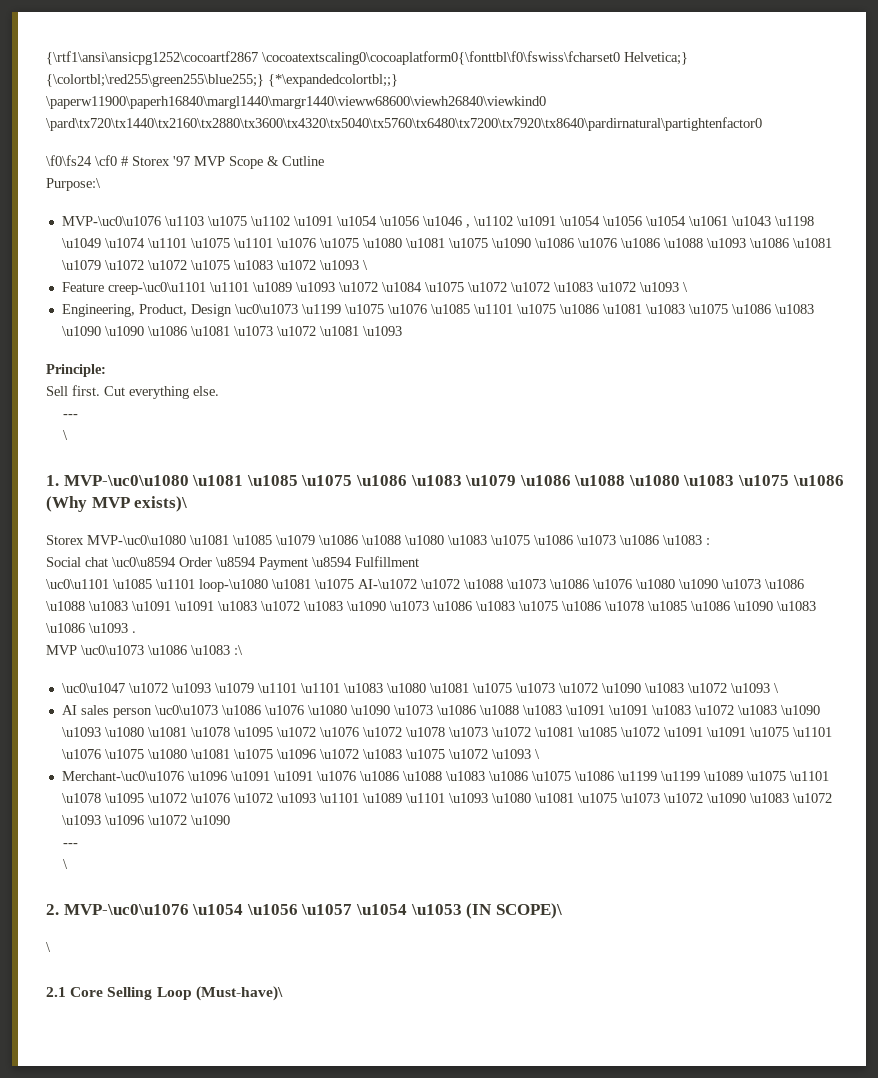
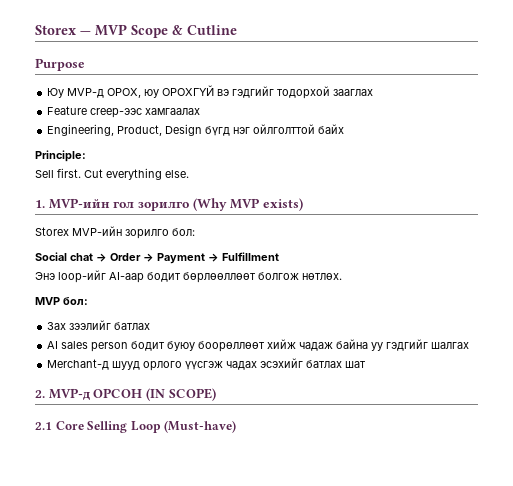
[46,51,688,65] [46,74,398,87] [46,96,546,109] [46,117,762,131] [46,155,324,169] [46,178,101,191] [61,216,814,228] [61,238,832,248] [61,260,368,270] [61,282,688,295] [61,304,814,317] [61,326,402,336] {\rtf1\ansi\ansicpg1252\cocoartf2867 \cocoatextscaling0\cocoaplatform0{\fonttbl\f0\fswiss\fcharset0 Helvetica;} {\colortbl;\red255\green255\blue255;} {*\expandedcolortbl;;} \paperw11900\paperh16840\margl1440\margr1440\vieww68600\viewh26840\viewkind0 \pard\tx720\tx1440\tx2160\tx2880\tx3600\tx4320\tx5040\tx5760\tx6480\tx7200\tx7920\tx8640\pardirnatural\partightenfactor0 // \f0\fs24 \cf0 # Storex '97 MVP Scope & Cutline // Purpose:\ // MVP-\uc0\u1076 \u1103 \u1075 \u1102 \u1091 \u1054 \u1056 \u1046 , \u1102 \u1091 \u1054 \u1056 \u1054 \u1061 \u1043 \u1198 \u1049 \u1074 \u1101 \u1075 \u1101 \u1076 \u1075 \u1080 \u1081 \u1075 \u1090 \u1086 \u1076 \u1086 \u1088 \u1093 \u1086 \u1081 \u1079 \u1072 \u1072 \u1075 \u1083 \u1072 \u1093 \ // Feature creep-\uc0\u1101 \u1101 \u1089 \u1093 \u1072 \u1084 \u1075 \u1072 \u1072 \u1083 \u1072 \u1093 \ // Engineering, Product, Design \uc0\u1073 \u1199 \u1075 \u1076 \u1085 \u1101 \u1075 \u1086 \u1081 \u1083 \u1075 \u1086 \u1083 \u1090 \u1090 \u1086 \u1081 \u1073 \u1072 \u1081 \u1093 -> [35,24,237,38] [35,58,85,71] [47,85,374,99] [47,106,201,118] [47,124,345,136] Storex — MVP Scope & Cutline // Purpose // Юу MVP-д ОРОХ, юу ОРОХГҮЙ вэ гэдгийг тодорхой зааглах // Feature creep-ээс хамгаалах // Engineering, Product, Design бүгд нэг ойлголттой байх
[62,414,78,418] [62,430,68,440] // --- // \ -> (189, 174) none
[63,475,844,486] MVP-\uc0\u1080 \u1081 \u1085 \u1075 \u1086 \u1083 \u1079 \u1086 \u1088 \u1080 \u1083 \u1075 \u1086 -> [48,198,189,211] MVP-ийн гол зорилго
[134,496,188,512] [46,535,710,545] [46,556,419,570] [46,579,804,592] [46,601,816,611] [46,623,136,633] [46,645,243,655] [61,683,779,693] [61,705,820,718] [61,727,832,737] [61,749,540,759] [61,771,829,781] [61,793,832,803] [61,815,230,825] [62,843,78,847] [62,859,68,869] [46,903,562,919] [46,942,51,952] exists)\ // Storex MVP-\uc0\u1080 \u1081 \u1085 \u1079 \u1086 \u1088 \u1080 \u1083 \u1075 \u1086 \u1073 \u1086 \u1083 : // Social chat \uc0\u8594 Order \u8594 Payment \u8594 Fulfillment // \uc0\u1101 \u1085 \u1101 loop-\u1080 \u1081 \u1075 AI-\u1072 \u1072 \u1088 \u1073 \u1086 \u1076 \u1080 \u1090 \u1073 \u1086 \u1088 \u1083 \u1091 \u1091 \u1083 \u1072 \u1083 \u1090 \u1073 \u1086 \u1083 \u1075 \u1086 \u1078 \u1085 \u1086 \u1090 \u1083 \u1086 \u1093 . // MVP \uc0\u1073 \u1086 \u1083 :\ // \uc0\u1047 \u1072 \u1093 \u1079 \u1101 \u1101 \u1083 \u1080 \u1081 \u1075 \u1073 \u1072 \u1090 \u1083 \u1072 \u1093 \ // AI sales person \uc0\u1073 \u1086 \u1076 \u1080 \u1090 \u1073 \u1086 \u1088 \u1083 \u1091 \u1091 \u1083 \u1072 \u1083 \u1090 \u1093 \u1080 \u1081 \u1078 \u1095 \u1072 \u1076 \u1072 \u1078 \u1073 \u1072 \u1081 \u1085 \u1072 \u1091 \u1091 \u1075 \u1101 \u1076 \u1075 \u1080 \u1081 \u1075 \u1096 \u1072 \u1083 \u1075 \u1072 \u1093 \ // Merchant-\uc0\u1076 \u1096 \u1091 \u1091 \u1076 \u1086 \u1088 \u1083 \u1086 \u1075 \u1086 \u1199 \u1199 \u1089 \u1075 \u1101 \u1078 \u1095 \u1072 \u1076 \u1072 \u1093 \u1101 \u1089 \u1101 \u1093 \u1080 \u1081 \u1075 \u1073 \u1072 \u1090 \u1083 \u1072 \u1093 \u1096 \u1072 \u1090 // --- // \ // 2. MVP-\uc0\u1076 \u1054 \u1056 \u1057 \u1054 \u1053 (IN SCOPE)\ // \ -> [262,198,303,211] [35,226,195,239] [35,252,279,264] [35,270,342,283] [35,297,88,305] [47,320,151,330] [47,339,470,352] [47,358,367,371] [35,388,216,401] exists) // Storex MVP-ийн зорилго бол: // Social chat → Order → Payment → Fulfillment // Энэ loop-ийг AI-аар бодит бөрлөөллөөт болгож нөтлөх. // MVP бол: // Зах зээлийг батлах // AI sales person бодит буюу боорөллөөт хийж чадаж байна уу гэдгийг шалгах // Merchant-д шууд орлого үүсгэж чадах эсэхийг батлах шат // 2. MVP-д ОРСОН (IN SCOPE)
[195,986,283,1001] (Must-have)\ -> [164,420,237,433] (Must-have)

